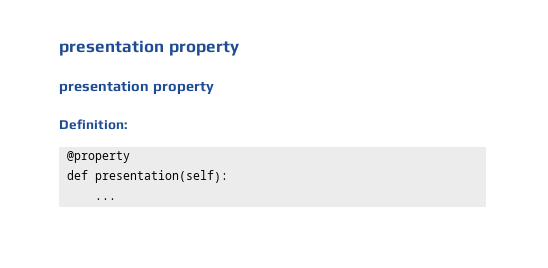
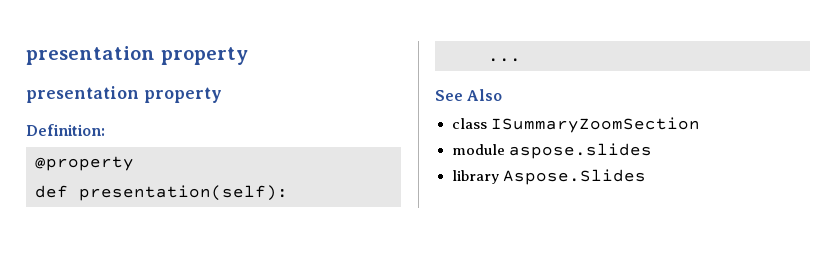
(116, 199) none -> [435,89,503,101] [451,117,700,133] [451,143,652,159] [451,169,646,185] // See Also // class ISummaryZoomSection // module aspose.slides // library Aspose.Slides

